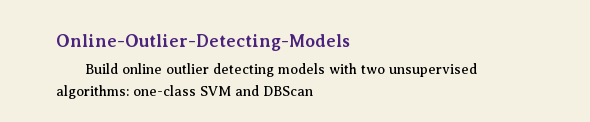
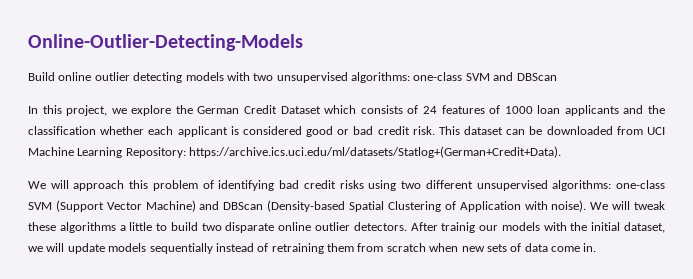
(313, 91) none -> [28,105,665,116] [28,126,665,137] [28,146,562,158] [28,180,666,191] [28,200,666,212] [28,222,666,233] [28,243,597,254] // In this project, we explore the German Credit Dataset which consists of 24 features of 1000 loan applicants and the classification whether each applicant is considered good or bad credit risk. This dataset can be downloaded from UCI Machine Learning Repository: https://archive.ics.uci.edu/ml/datasets/Statlog+(German+Credit+Data). // We will approach this problem of identifying bad credit risks using two different unsupervised algorithms: one-class SVM (Support Vector Machine) and DBScan (Density-based Spatial Clustering of Application with noise). We will tweak these algorithms a little to build two disparate online outlier detectors. After trainig our models with the initial dataset, we will update models sequentially instead of retraining them from scratch when new sets of data come in.

